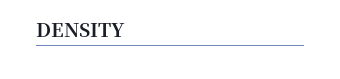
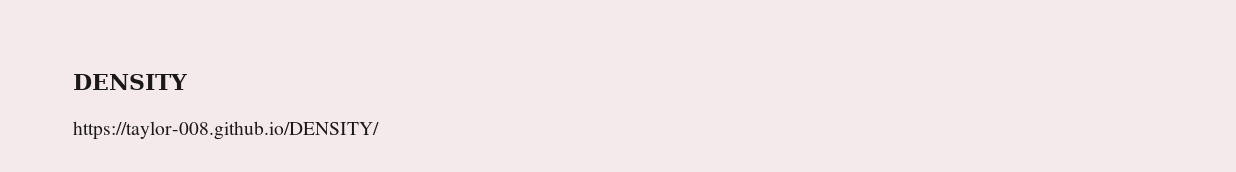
(125, 30) none -> [73,121,379,140] // https://taylor-008.github.io/DENSITY/

